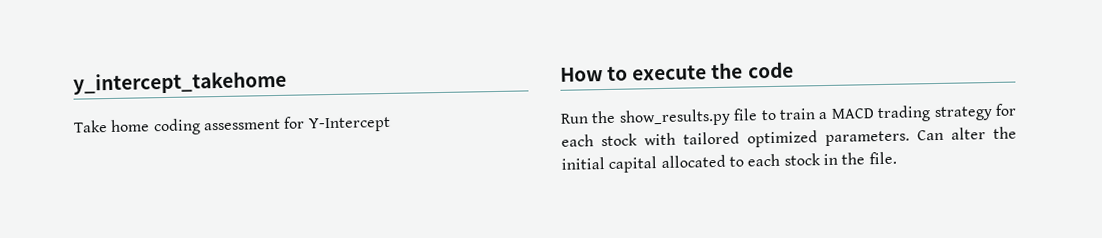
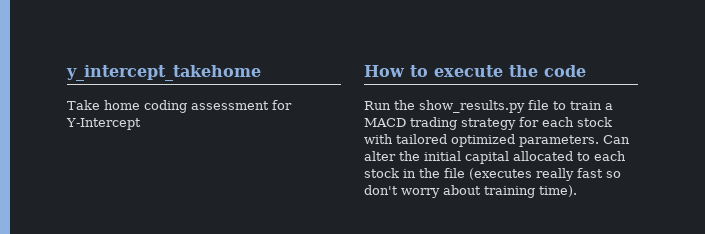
[868,151,897,165] file. -> [444,168,621,181] [364,185,577,198] file (executes really fast so don't worry about training time).

